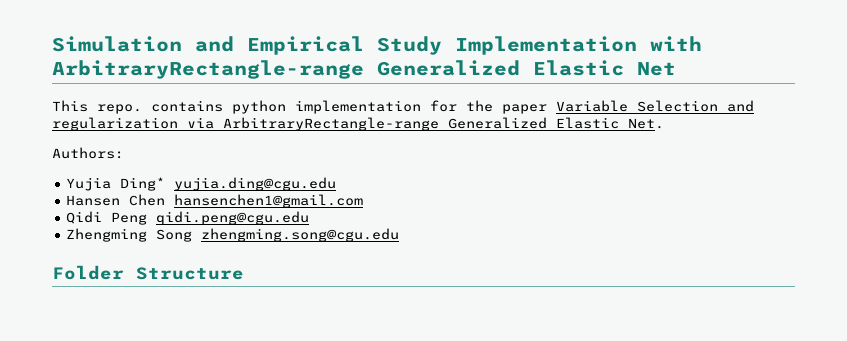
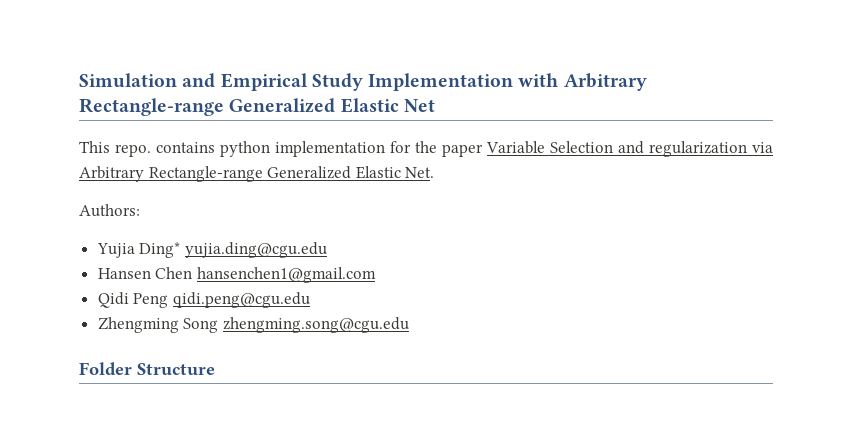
[52,60,364,79] ArbitraryRectangle-range -> [563,73,647,91] [79,98,224,116] Arbitrary Rectangle-range
[223,117,439,131] ArbitraryRectangle-range -> [79,166,263,182] Arbitrary Rectangle-range

